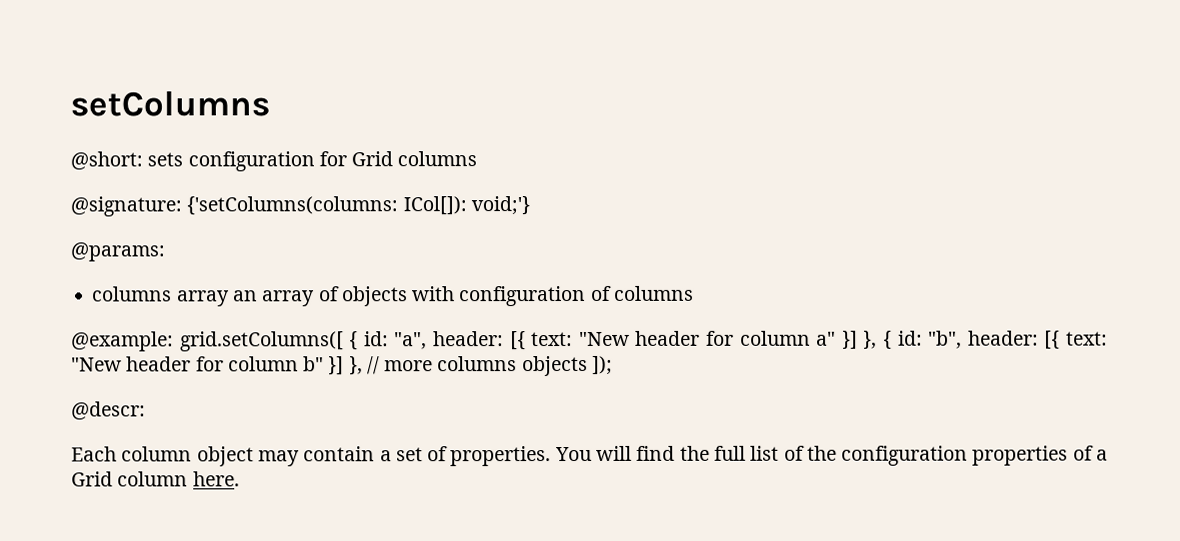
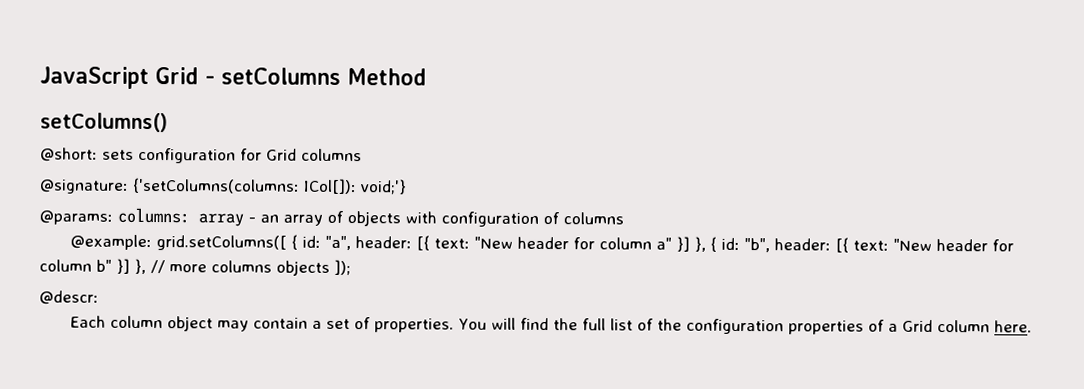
(70, 104) none -> [40,66,215,90] JavaScript Grid -
(270, 104) none -> [347,68,427,86] [40,112,168,133] Method // setColumns()
[92,286,230,307] // columns array -> [117,207,256,227] columns: array -

